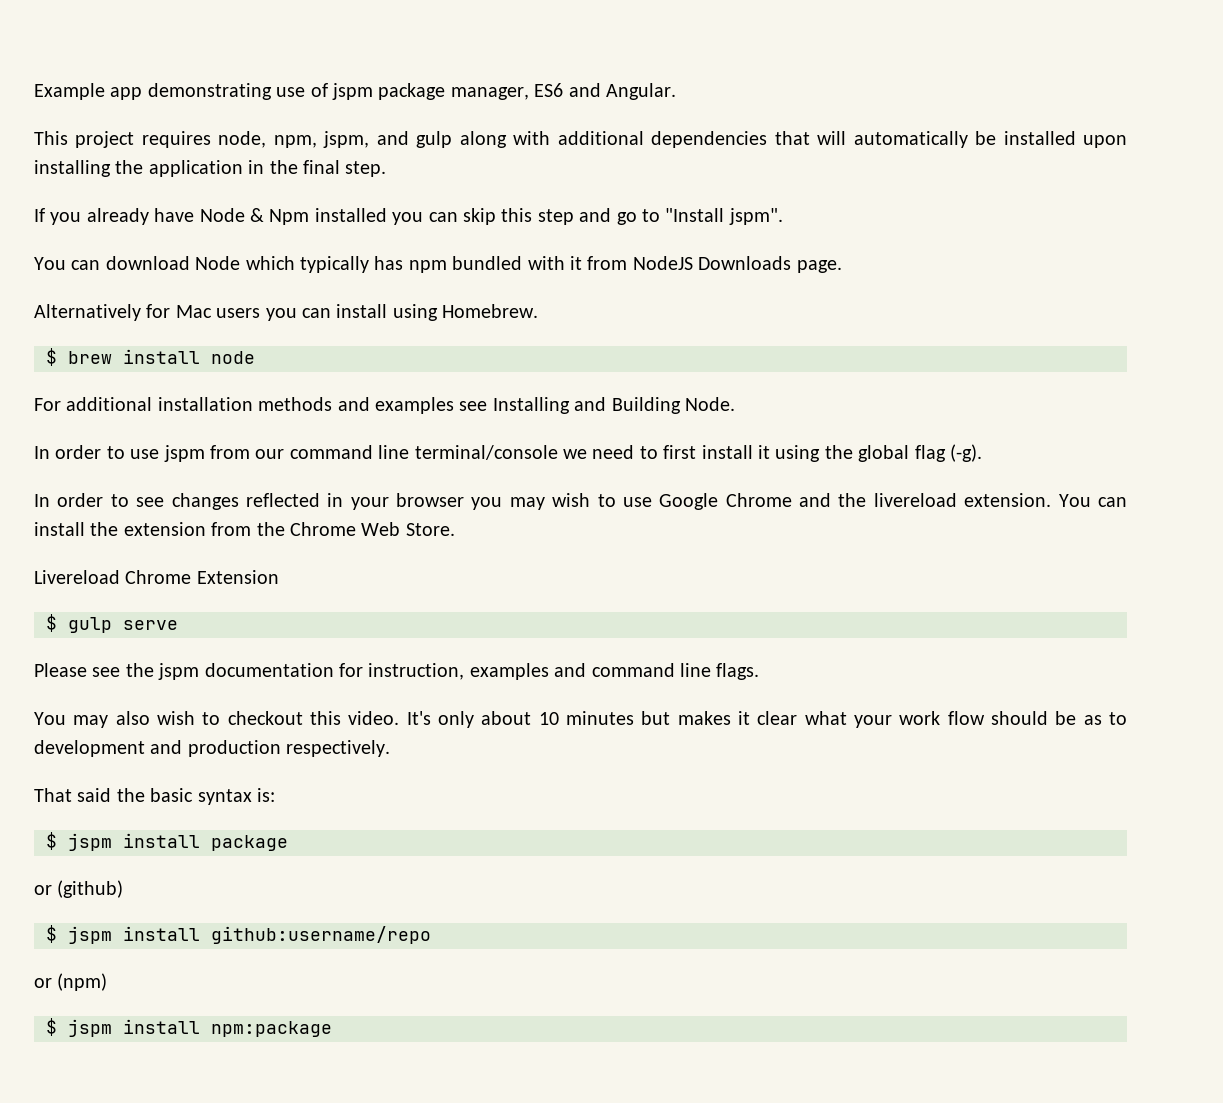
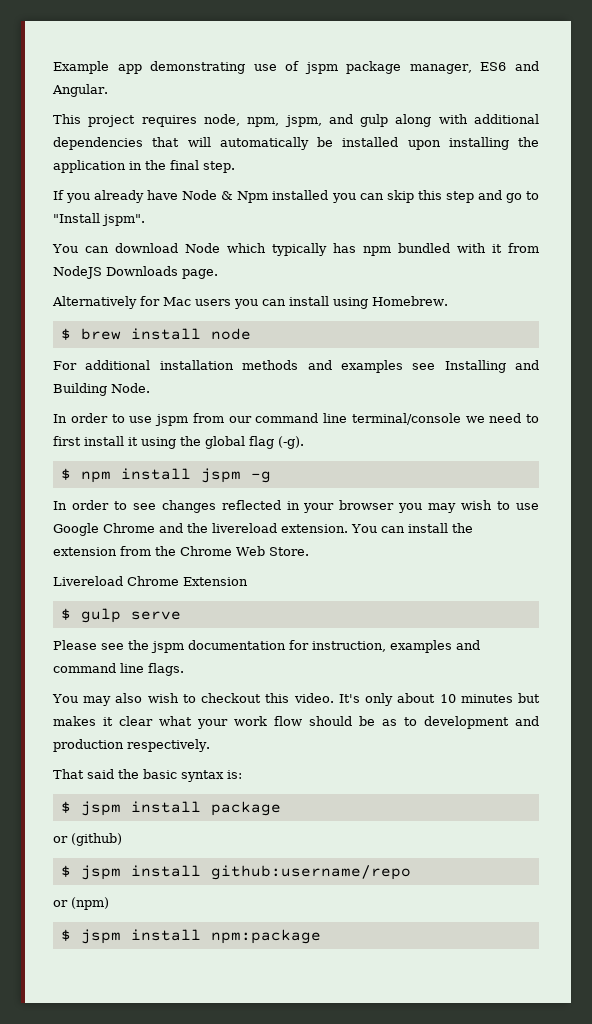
(982, 453) none -> [60,468,271,483] // $ npm install jspm -g

